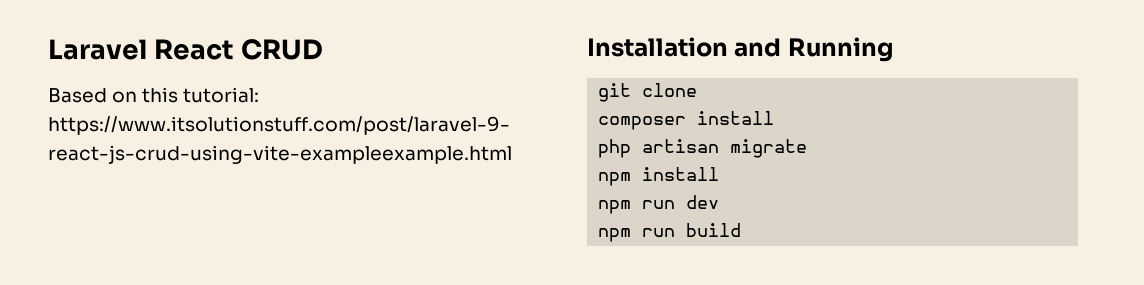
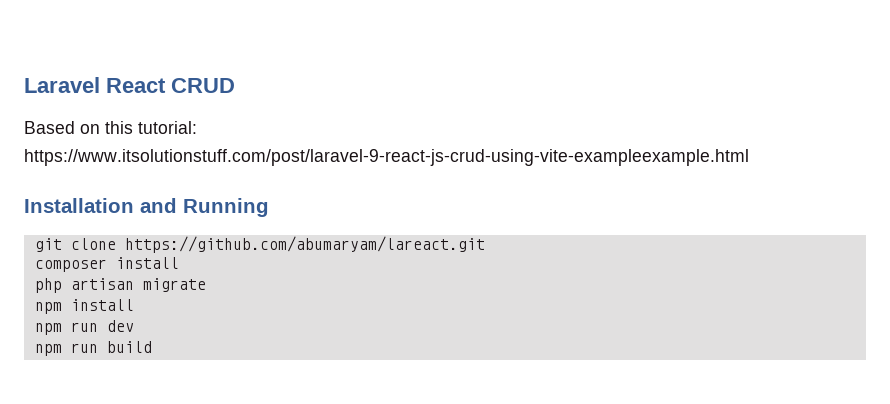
(698, 90) none -> [124,236,485,253] https://github.com/abumaryam/lareact.git

